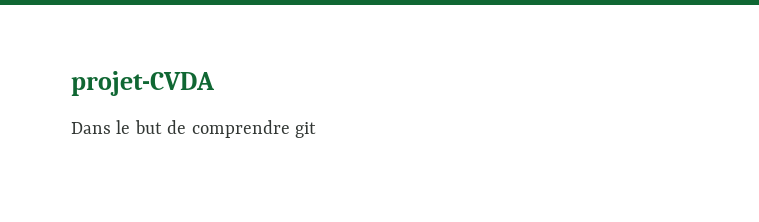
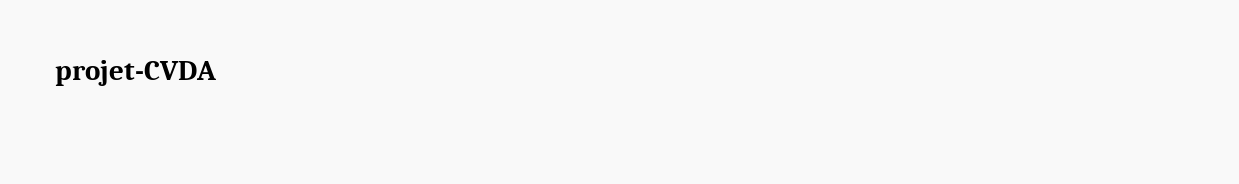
[71,120,316,138] // Dans le but de comprendre git -> (217, 73) none

